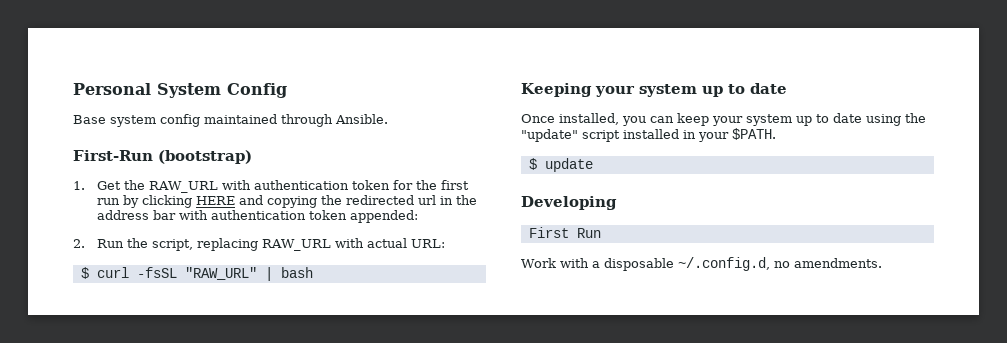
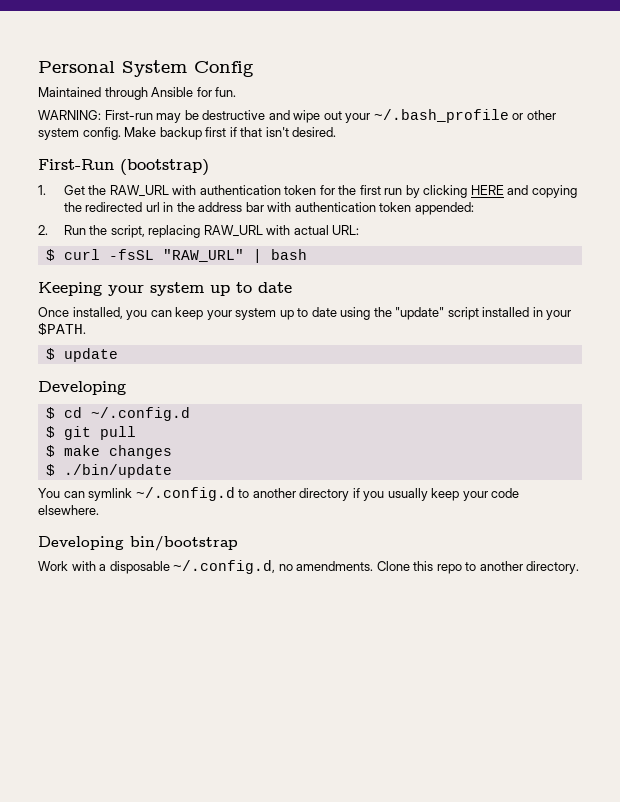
[73,114,388,127] Base system config maintained through Ansible. -> [38,87,237,100] [38,109,556,123] [38,127,337,140] Maintained through Ansible for fun. // WARNING: First-run may be destructive and wipe out your ~/.bash_profile or other system config. Make backup first if that isn't desired.
[528,227,601,238] First Run -> [45,407,190,421] [45,426,136,440] [45,445,172,459] [45,464,172,478] [38,487,520,501] [38,505,99,515] [38,536,238,551] $ cd ~/.config.d // $ git pull // $ make changes // $ ./bin/update // You can symlink ~/.config.d to another directory if you usually keep your code elsewhere. // Developing bin/bootstrap
(882, 263) none -> [376,561,580,574] Clone this repo to another directory.

